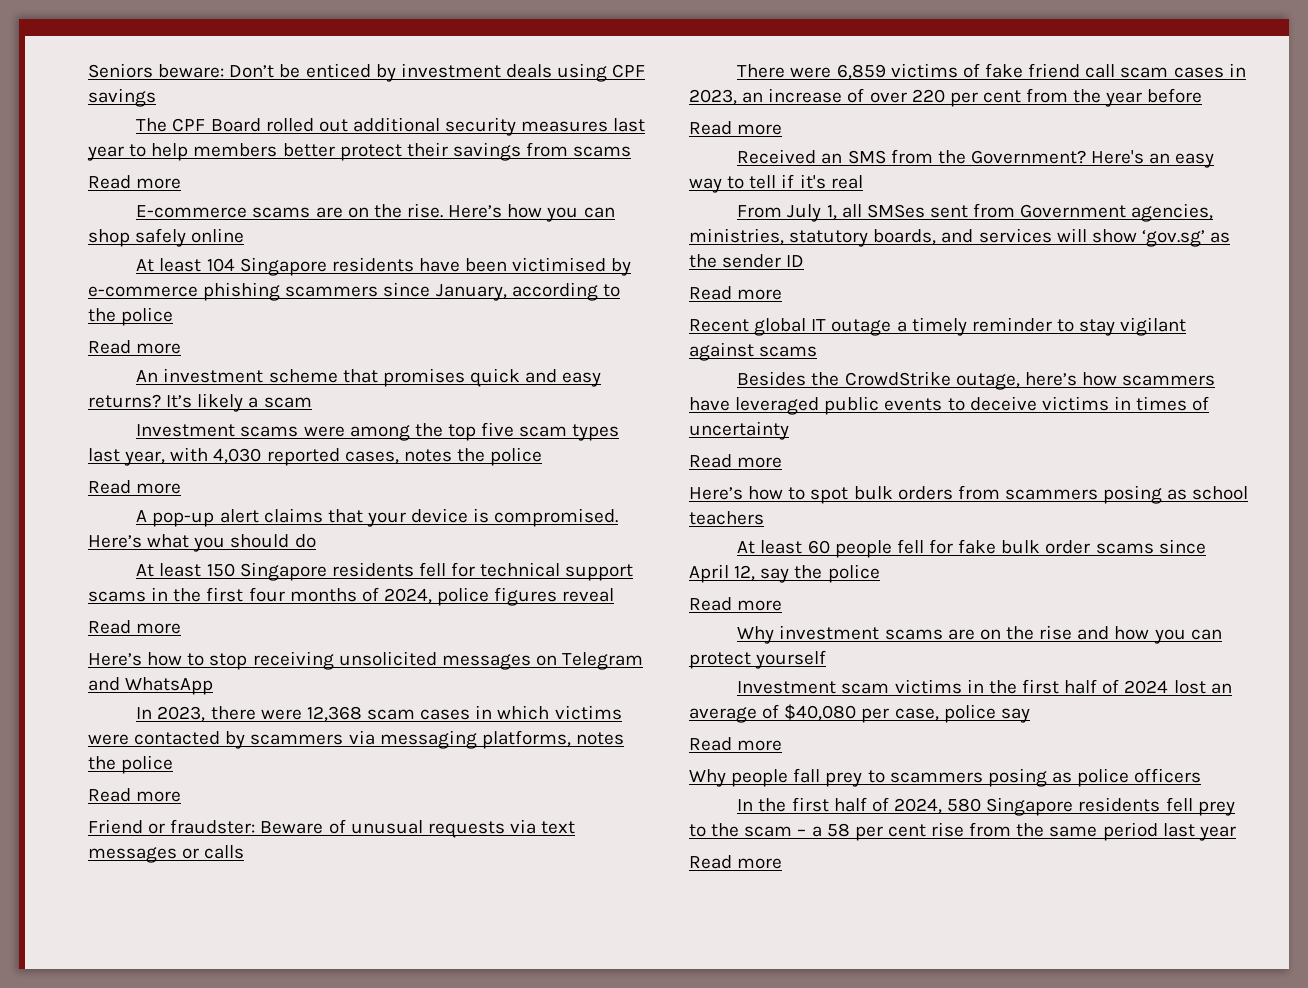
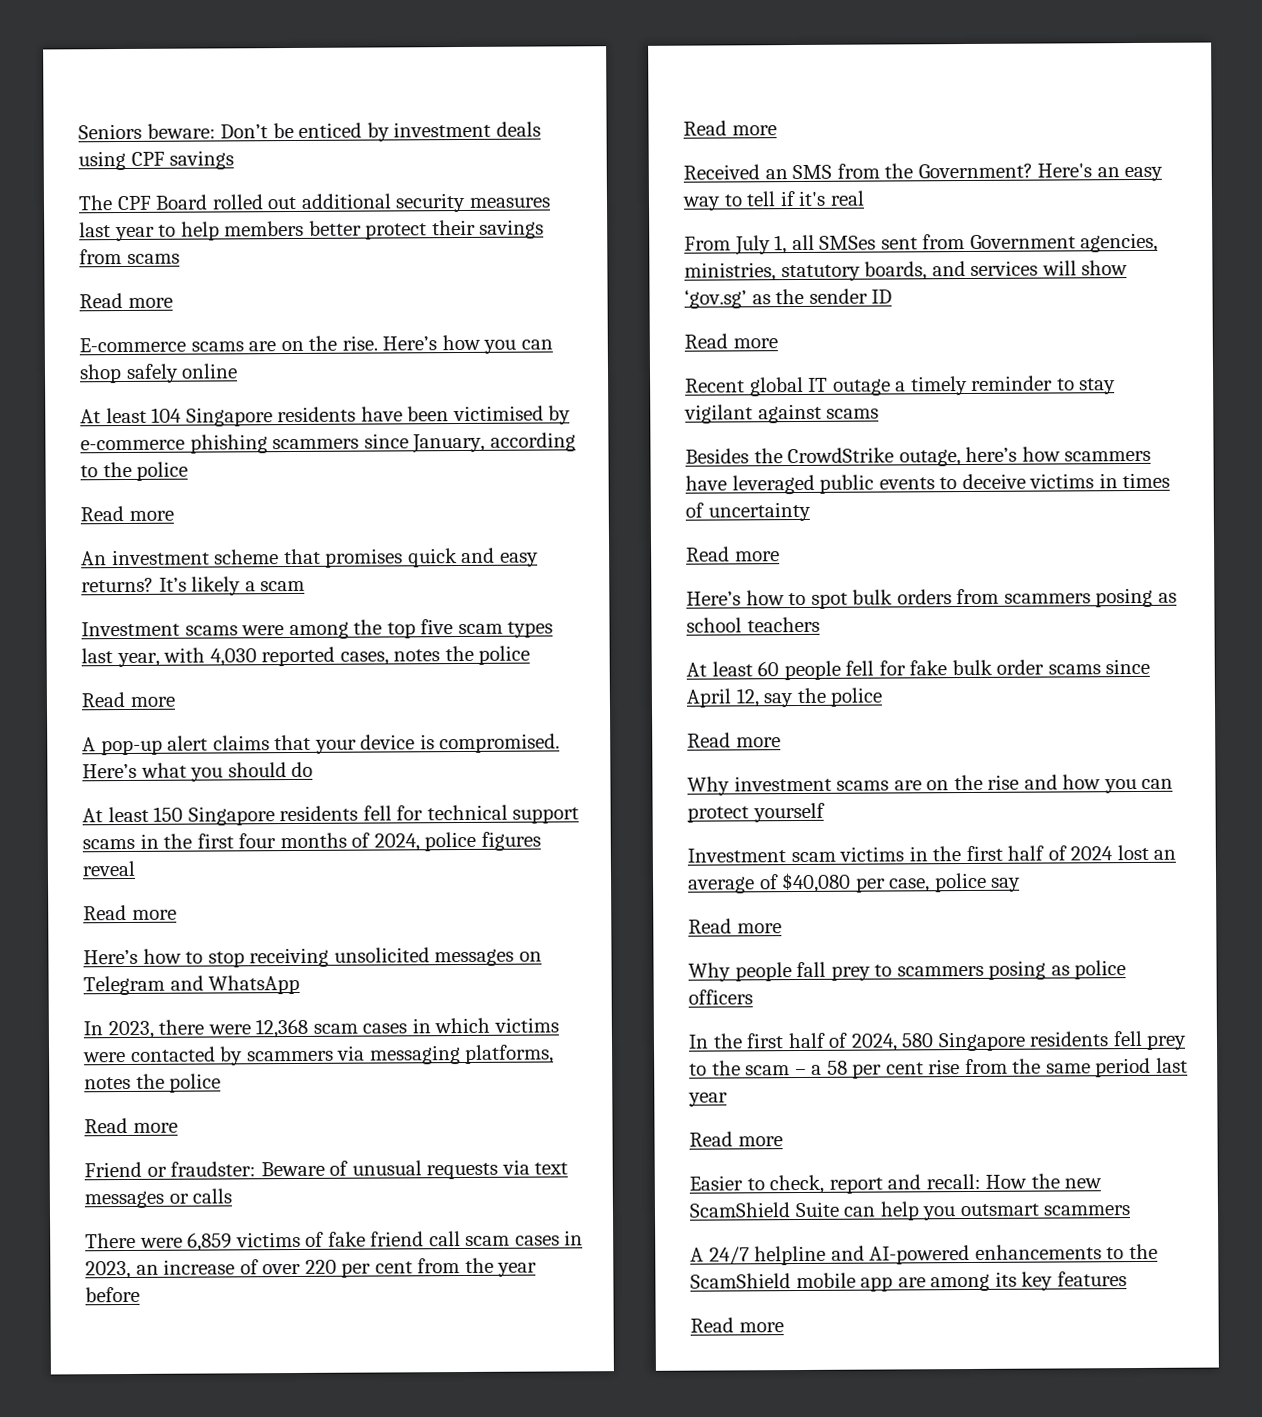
(783, 863) none -> [689,1173,1103,1195] [689,1201,1132,1221] [690,1243,1158,1266] [690,1271,1127,1292] [690,1317,784,1333] // Easier to check, report and recall: How the new ScamShield Suite can help you outsmart scammers // A 24/7 helpline and AI-powered enhancements to the ScamShield mobile app are among its key features // Read more

